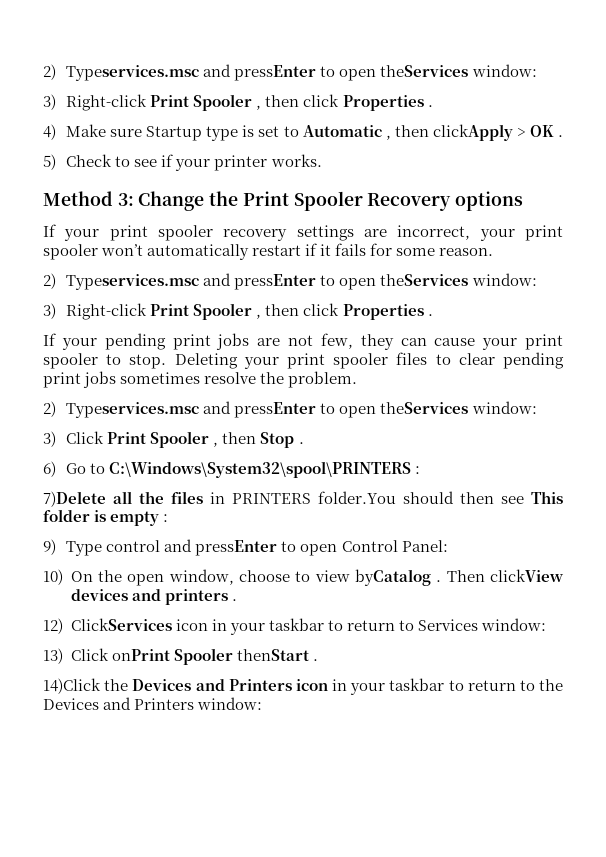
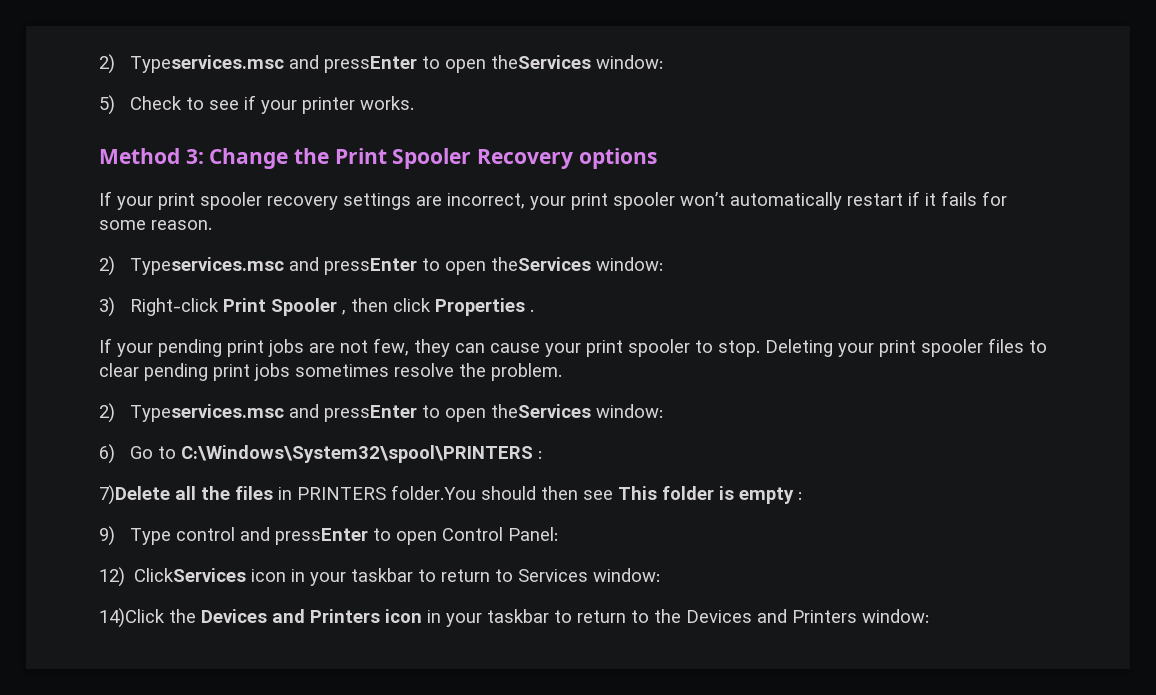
[43,64,537,81] [43,94,433,111] [43,124,563,141] 2) Typeservices.msc and pressEnter to open theServices window: // 3) Right-click Print Spooler , then click Properties . // 4) Make sure Startup type is set to Automatic , then clickApply > OK . -> [99,54,663,74] 2) Typeservices.msc and pressEnter to open theServices window:
[43,431,304,448] // 3) Click Print Spooler , then Stop . -> (663, 411) none
[43,569,565,586] [70,589,237,605] // 10) On the open window, choose to view byCatalog . Then clickView devices and printers . -> (558, 534) none
[43,648,318,665] // 13) Click onPrint Spooler thenStart . -> (661, 575) none

